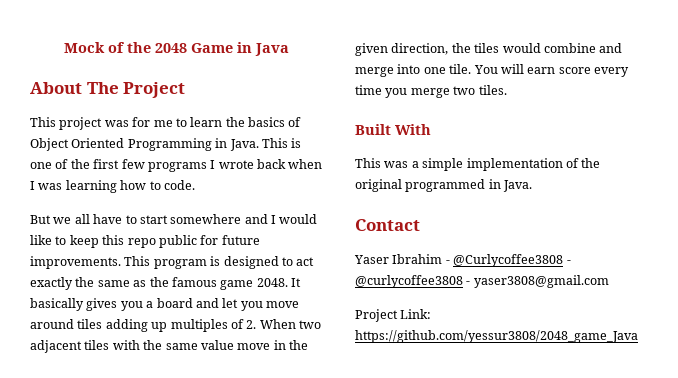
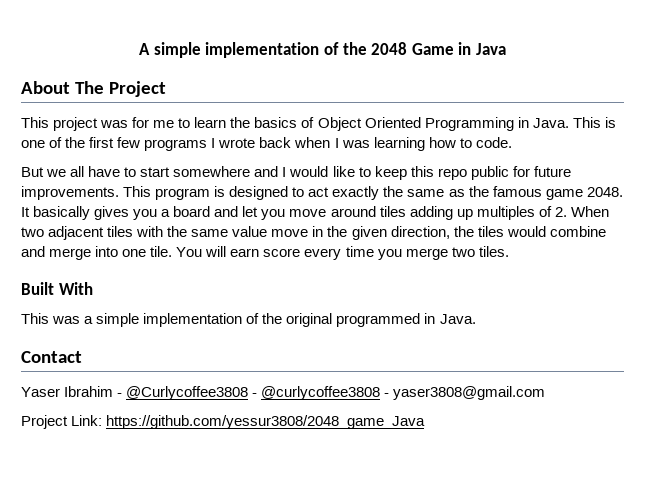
[64,42,105,53] Mock -> [139,42,320,58] A simple implementation

